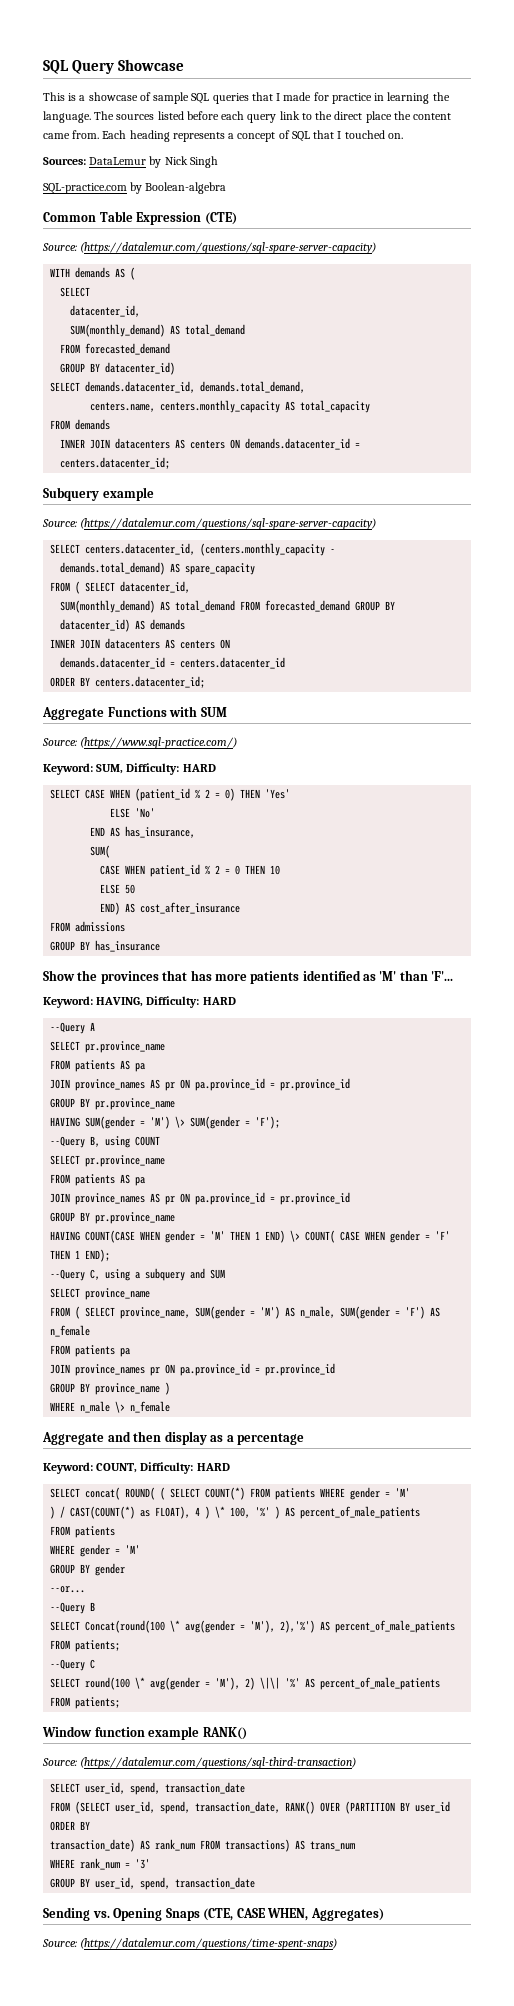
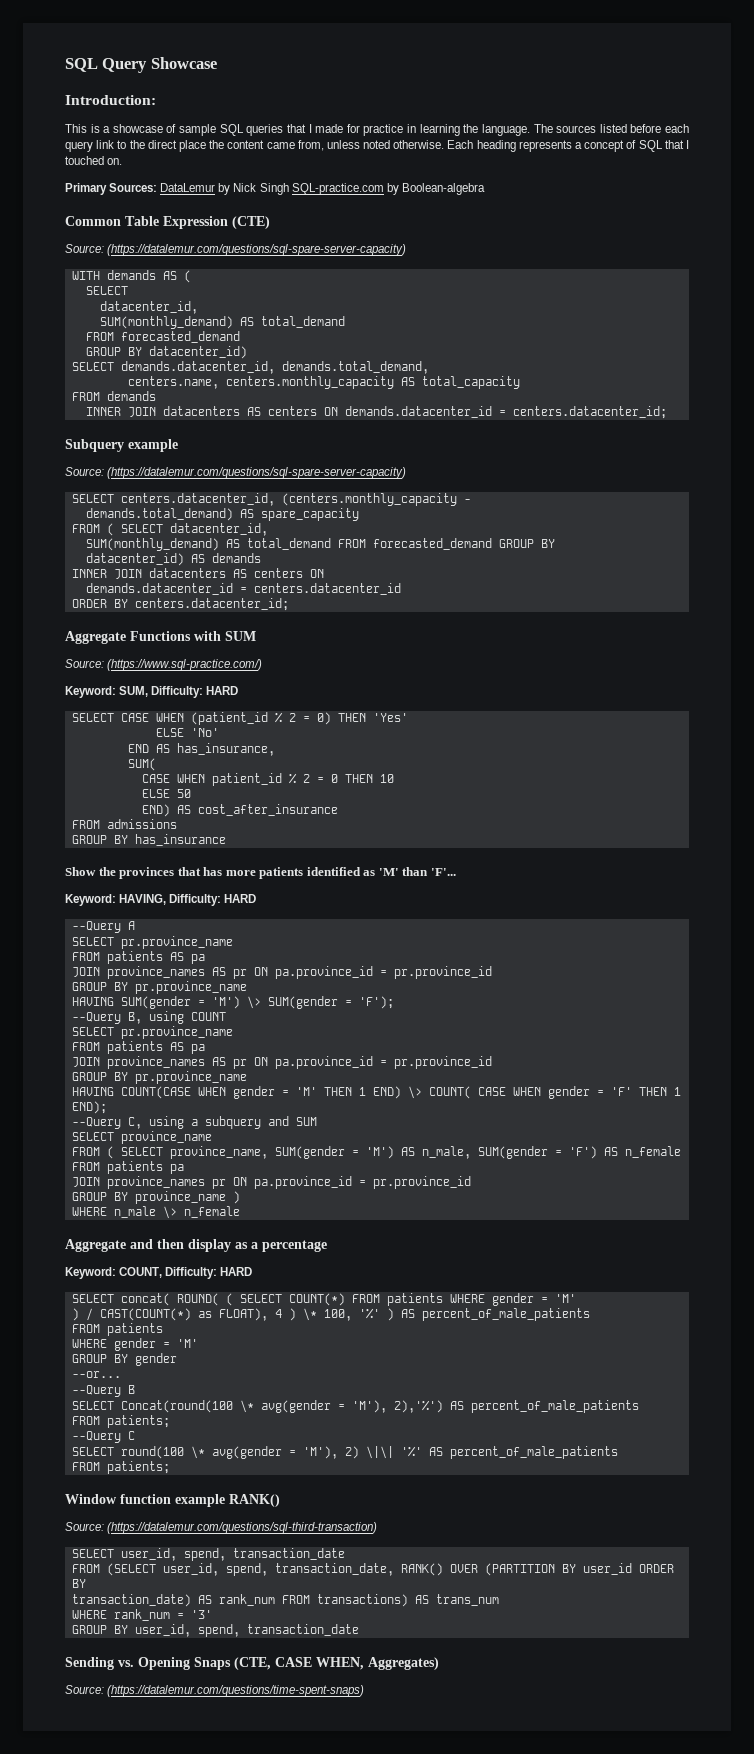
(184, 65) none -> [65,95,156,105] // Introduction:
[72,130,100,139] from. -> [297,140,445,151] from, unless noted otherwise.
(403, 136) none -> [65,183,107,195] Primary
(218, 162) // -> (289, 189) none

